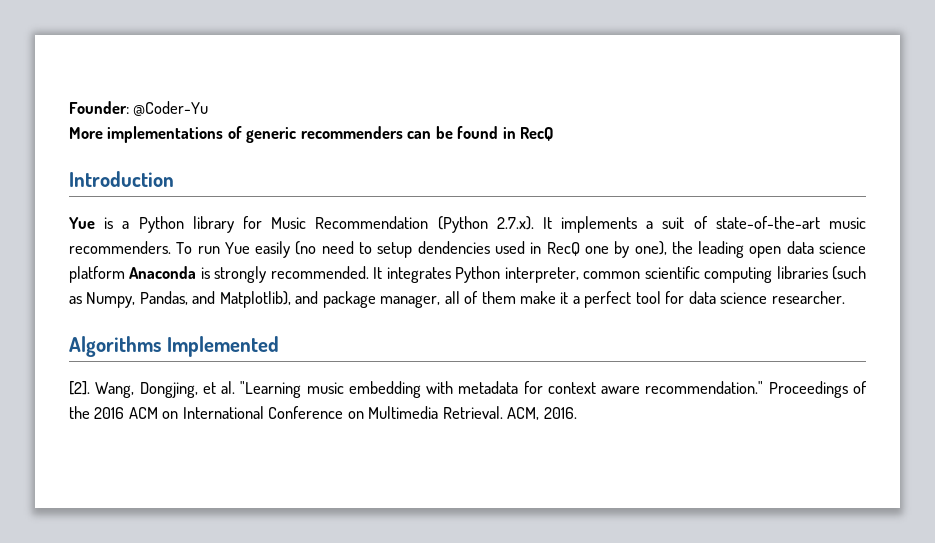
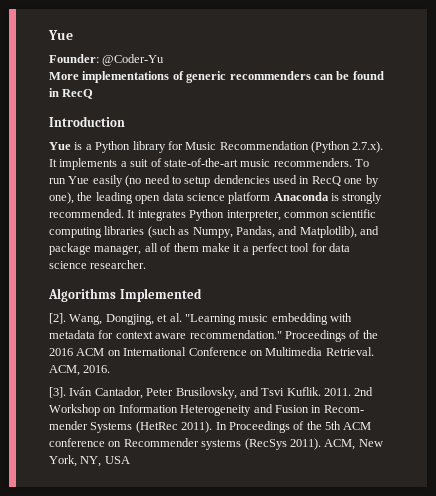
(69, 107) none -> [48,30,73,40] Yue //
(577, 413) none -> [49,387,374,399] [49,404,364,416] [49,421,372,433] [49,438,383,450] [49,455,130,467] // [3]. Iván Cantador, Peter Brusilovsky, and Tsvi Kuflik. 2011. 2nd Workshop on Information Heterogeneity and Fusion in Recom- mender Systems (HetRec 2011). In Proceedings of the 5th ACM conference on Recommender systems (RecSys 2011). ACM, New York, NY, USA

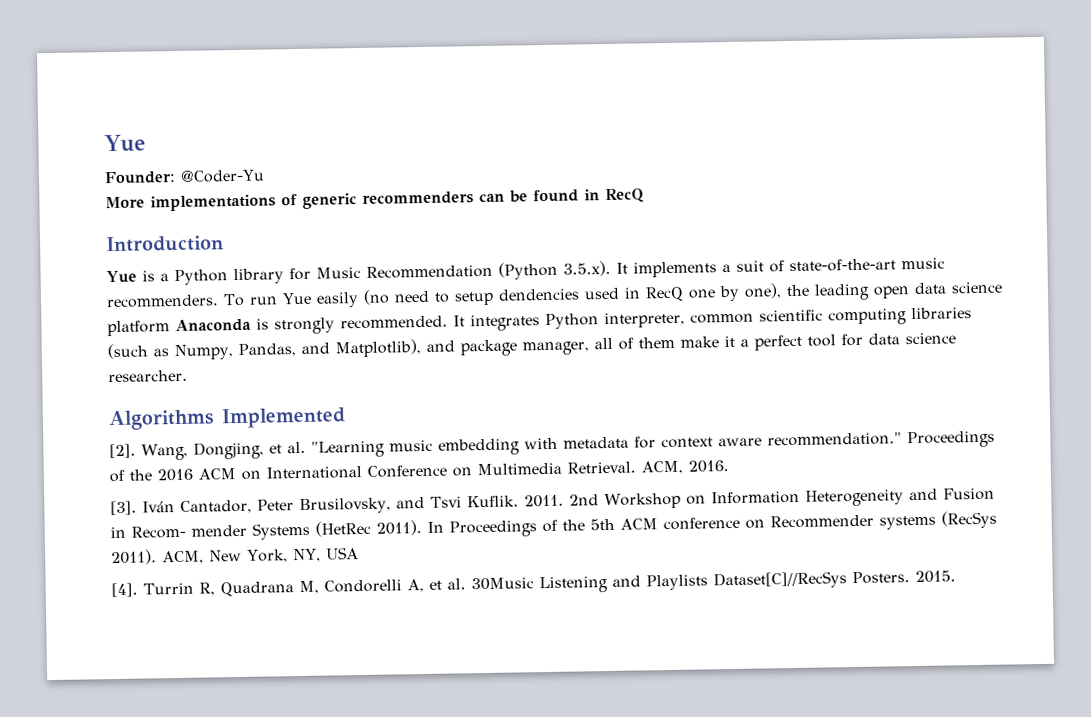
[352,141,384,153] 2.7.x). -> [562,260,611,277] 3.5.x).
(130, 460) none -> [111,570,956,598] // [4]. Turrin R, Quadrana M, Condorelli A, et al. 30Music Listening and Playlists Dataset[C]//RecSys Posters. 2015.

